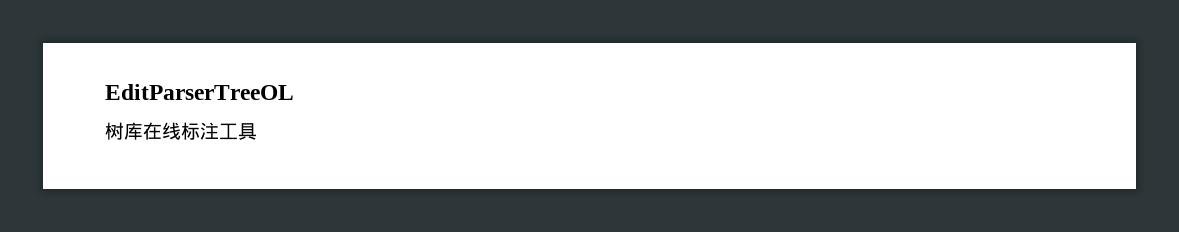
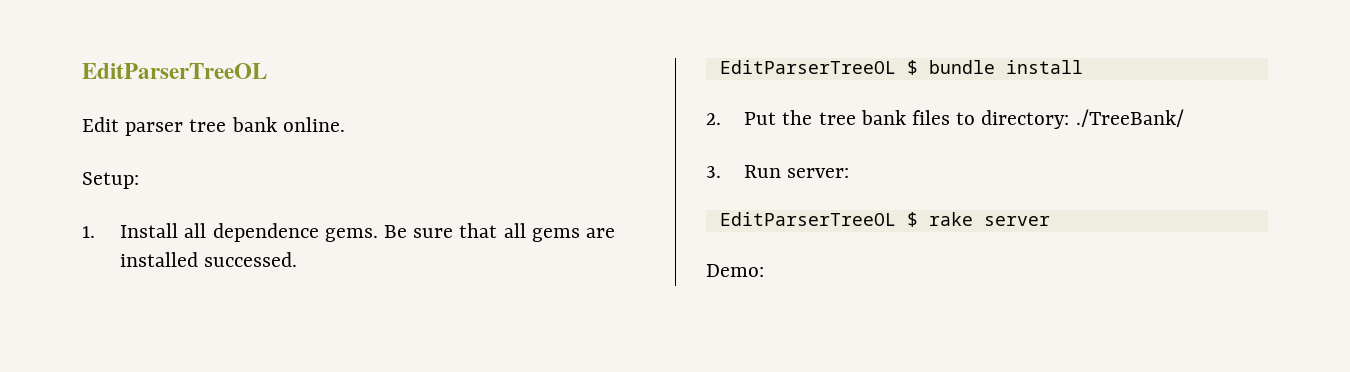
[105,122,257,140] 树库在线标注工具 -> [82,117,345,136] [82,172,139,189] [82,223,615,242] [120,252,298,267] [719,60,1083,75] [706,109,1184,129] [706,165,850,178] [719,212,1050,227] [706,264,764,277] Edit parser tree bank online. // Setup: // 1. Install all dependence gems. Be sure that all gems are installed successed. // EditParserTreeOL $ bundle install // 2. Put the tree bank files to directory: ./TreeBank/ // 3. Run server: // EditParserTreeOL $ rake server // Demo:

